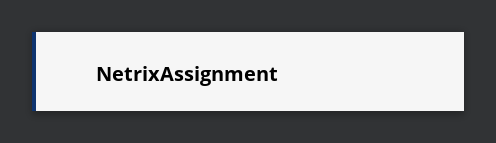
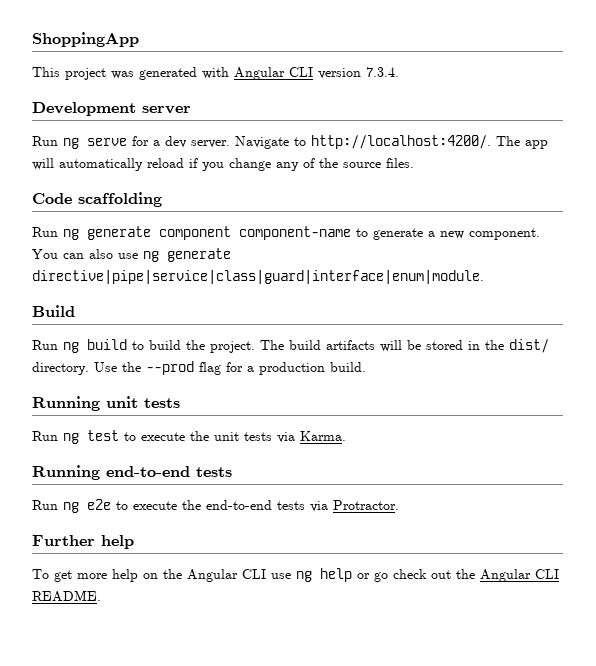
[96,66,278,86] NetrixAssignment -> [32,32,139,47] [32,67,399,80] [32,102,191,116] [32,135,548,149] [32,158,414,171] [32,192,162,207] [32,226,540,240] [32,248,231,262] [32,270,484,284] [32,305,75,317] [32,339,549,353] [32,361,366,375] [32,396,180,411] [32,430,346,444] [32,465,232,480] [32,499,399,513] [32,535,134,549] [32,568,559,582] [32,590,101,602] ShoppingApp // This project was generated with Angular CLI version 7.3.4. // Development server // Run ng serve for a dev server. Navigate to http://localhost:4200/. The app will automatically reload if you change any of the source files. // Code scaffolding // Run ng generate component component-name to generate a new component. You can also use ng generate directive|pipe|service|class|guard|interface|enum|module. // Build // Run ng build to build the project. The build artifacts will be stored in the dist/ directory. Use the --prod flag for a production build. // Running unit tests // Run ng test to execute the unit tests via Karma. // Running end-to-end tests // Run ng e2e to execute the end-to-end tests via Protractor. // Further help // To get more help on the Angular CLI use ng help or go check out the Angular CLI README.

